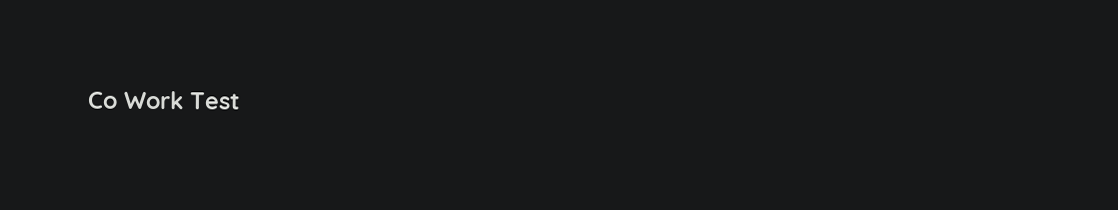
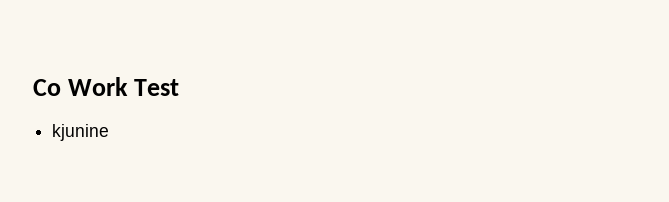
(241, 101) none -> [52,124,110,141] // kjunine

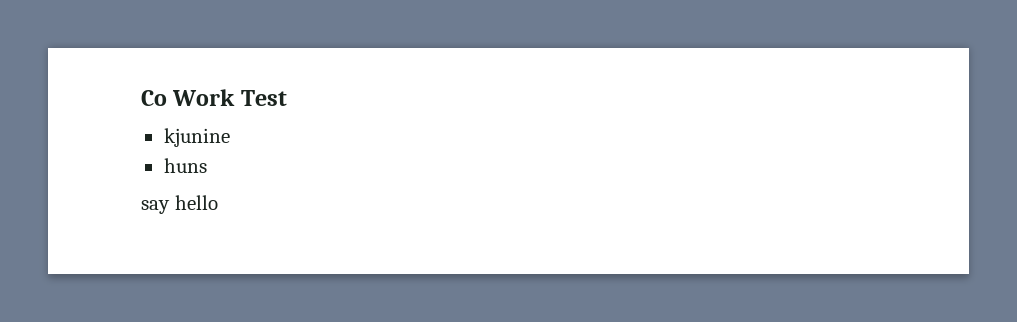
(110, 132) none -> [163,158,207,173] [141,195,218,214] // huns // say hello

